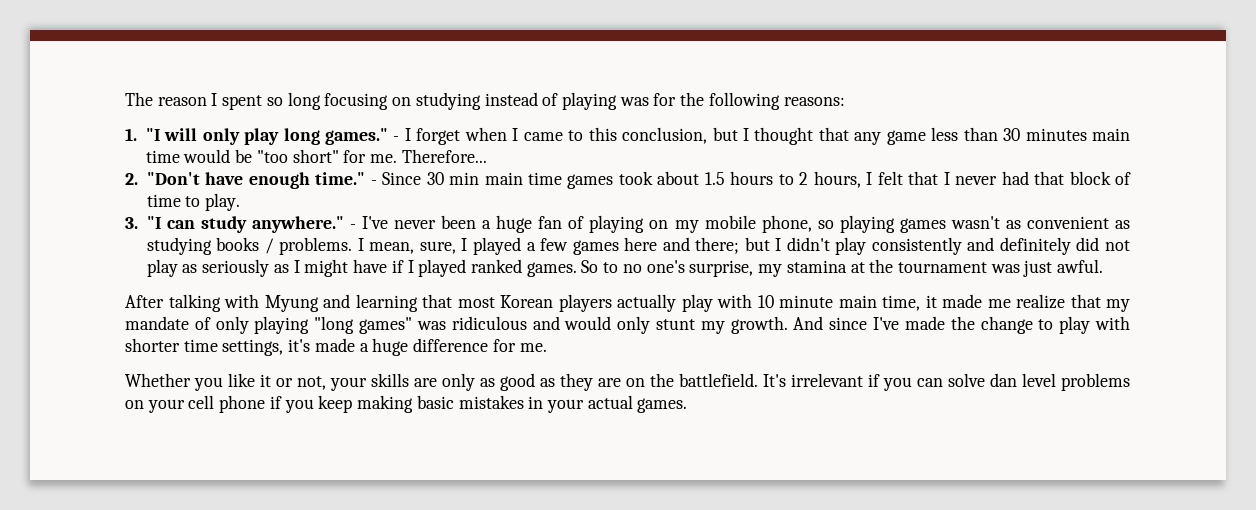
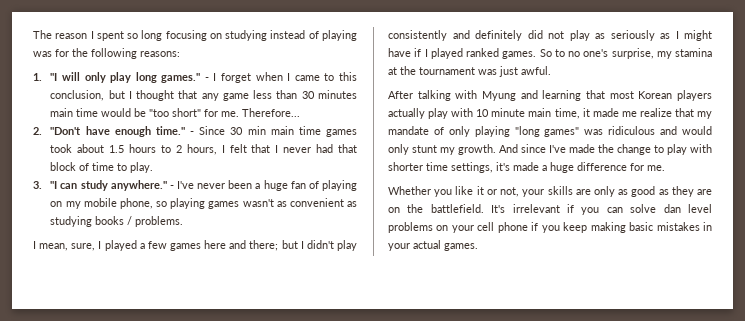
(353, 246) none -> (184, 221) //

